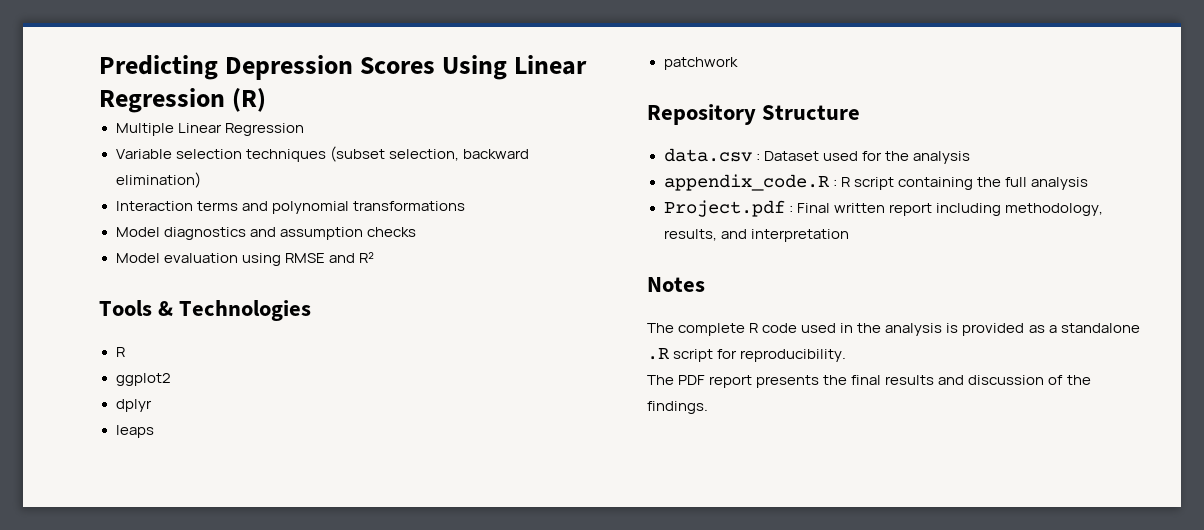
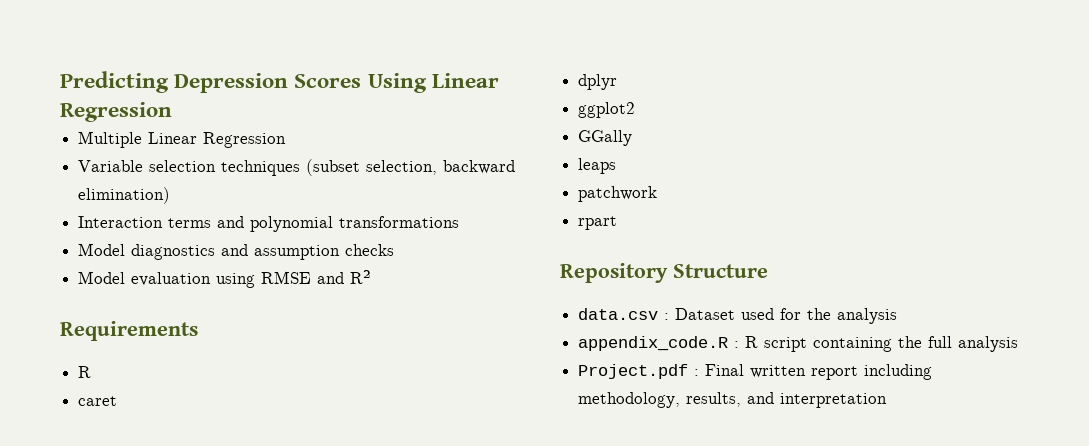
[232,88,267,112] (R) -> (172, 112) none
[99,300,312,321] [115,347,125,357] Tools & Technologies // R -> [60,321,198,341] [78,366,92,378] [78,396,118,406] [578,74,618,90] Requirements // R // caret // dplyr
[115,399,152,412] dplyr -> [578,130,633,146] GGally
(738, 63) none -> [578,216,618,230] // rpart
[647,277,705,292] [647,323,1140,336] [647,348,847,362] [647,375,1091,388] [647,401,708,414] // Notes // The complete R code used in the analysis is provided as a standalone .R script for reproducibility. // The PDF report presents the final results and discussion of the findings. -> (888, 400) none

